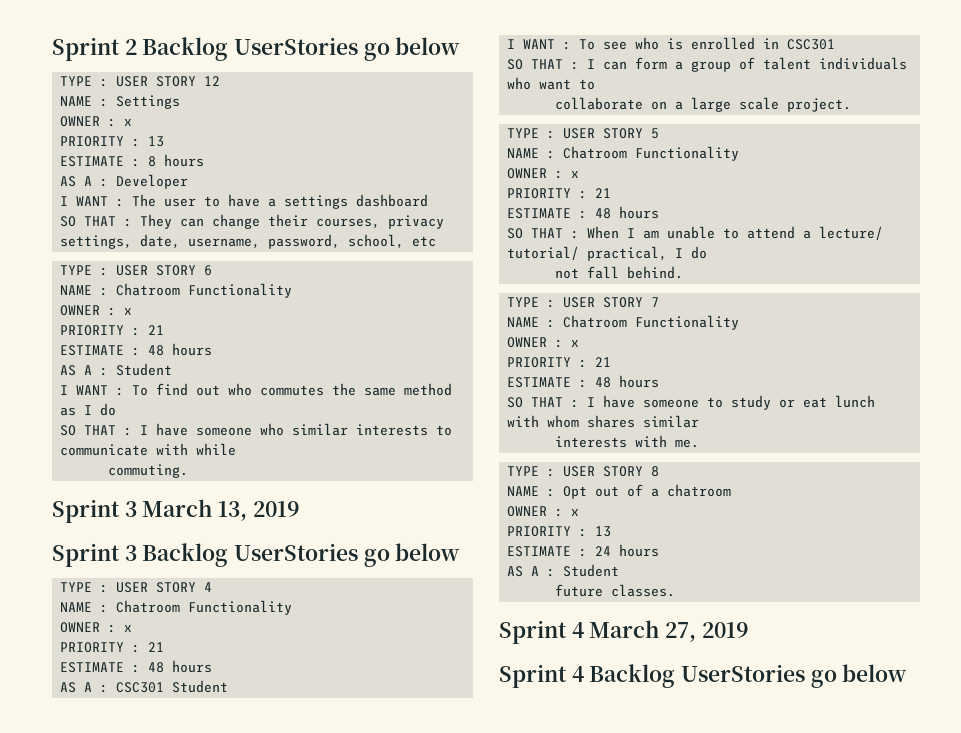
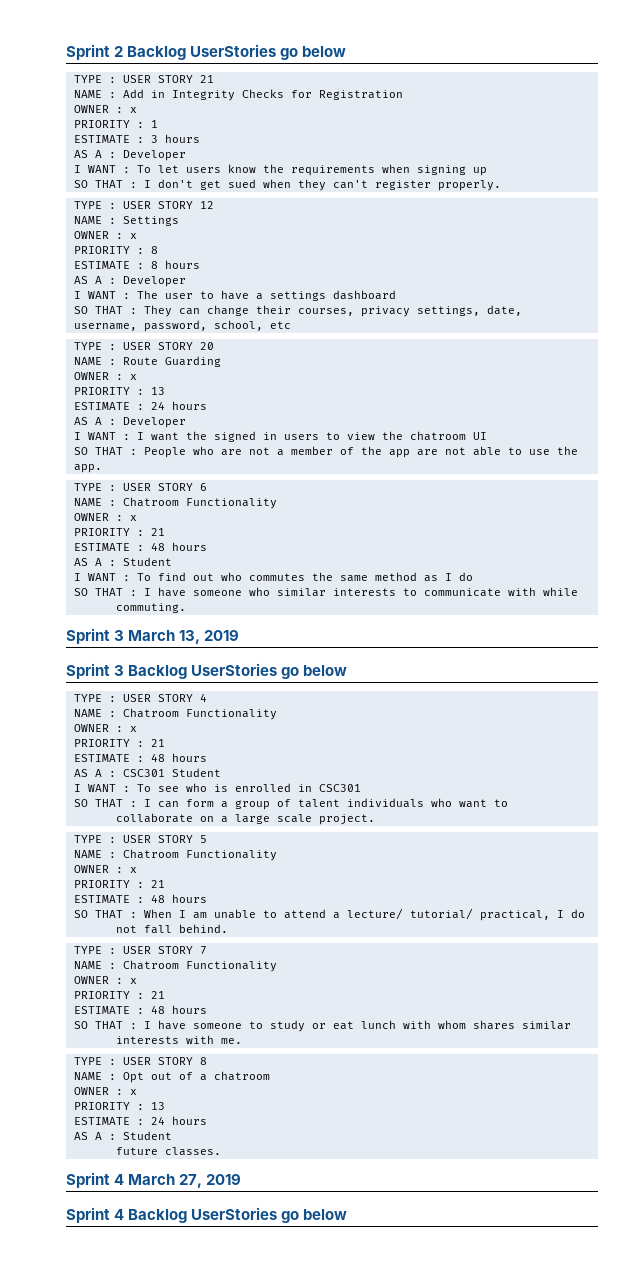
(461, 46) none -> [73,75,214,83] [73,89,403,101] [73,105,137,113] [73,120,158,128] [73,134,200,143] [73,150,186,161] [73,164,487,176] [73,179,501,191] // TYPE : USER STORY 21 // NAME : Add in Integrity Checks for Registration // OWNER : x // PRIORITY : 1 // ESTIMATE : 3 hours // AS A : Developer // I WANT : To let users know the requirements when signing up // SO THAT : I don't get sued when they can't register properly.
[148,136,165,147] 13 -> [150,246,158,254] 8
(437, 241) none -> [73,342,214,350] [73,356,221,367] [73,372,137,380] [73,387,165,395] [73,401,207,410] [73,417,186,428] [73,431,487,442] [73,446,578,458] [73,464,102,473] // TYPE : USER STORY 20 // NAME : Route Guarding // OWNER : x // PRIORITY : 13 // ESTIMATE : 24 hours // AS A : Developer // I WANT : I want the signed in users to view the chatroom UI // SO THAT : People who are not a member of the app are not able to use the app.

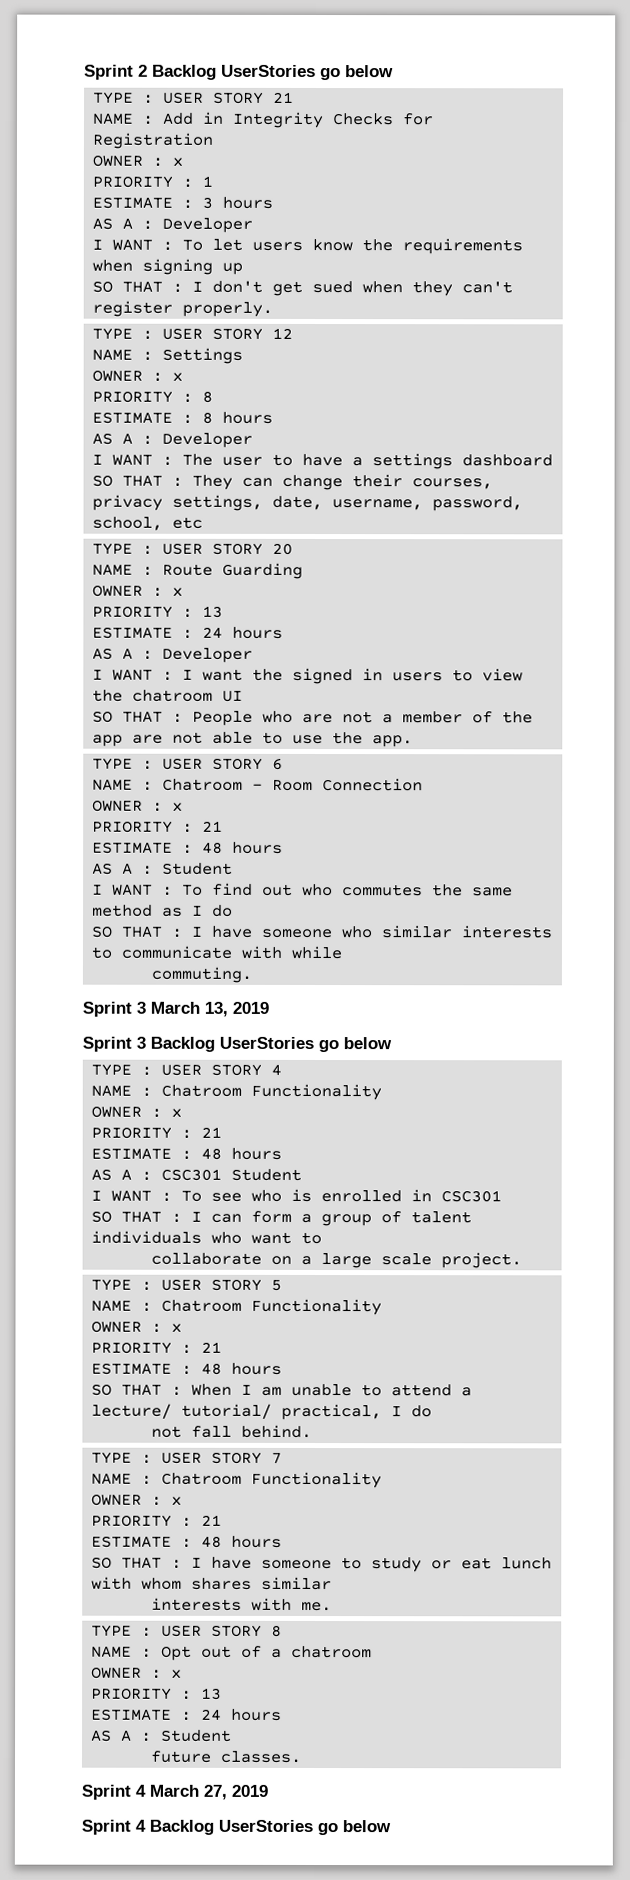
[185,498,277,509] Functionality -> [251,778,423,792] - Room Connection

